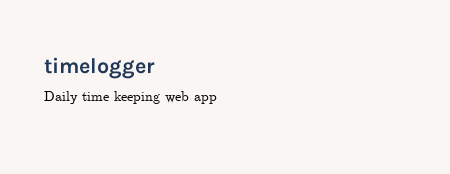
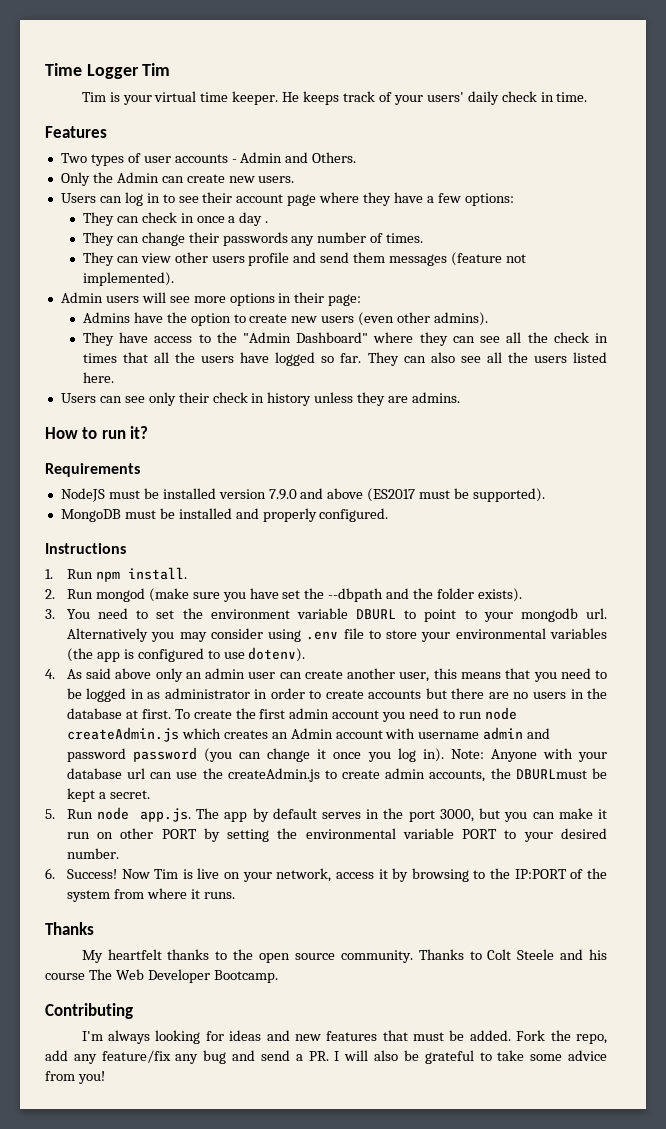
[44,57,155,79] [44,91,217,104] timelogger // Daily time keeping web app -> [45,63,171,79] [81,91,588,105] [45,126,107,138] [60,152,357,166] [60,172,295,186] [60,192,514,206] [82,212,269,226] [82,232,424,246] [82,252,526,266] [82,272,174,286] [60,292,362,306] [82,312,489,326] [82,332,608,346] [82,352,608,366] [82,372,114,383] [60,392,461,406] [45,426,149,439] [45,463,140,477] [60,488,546,502] [60,508,389,522] [45,543,126,554] [45,567,187,582] [45,588,522,602] [45,608,607,622] [66,628,607,642] [66,647,306,662] [45,668,607,682] [66,688,607,702] [66,707,517,722] [66,727,551,742] [66,747,607,762] [66,768,607,782] [66,788,150,802] [45,807,607,822] [66,828,607,842] [66,848,119,859] [45,868,607,882] [66,888,235,902] [45,922,94,935] [81,949,608,963] [45,969,278,983] [45,1003,133,1019] [81,1030,607,1044] [45,1050,607,1064] [45,1071,105,1084] Time Logger Tim // Tim is your virtual time keeper. He keeps track of your users' daily check in time. // Features // Two types of user accounts - Admin and Others. // Only the Admin can create new users. // Users can log in to see their account page where they have a few options: // They can check in once a day . // They can change their passwords any number of times. // They can view other users profile and send them messages (feature not implemented). // Admin users will see more options in their page: // Admins have the option to create new users (even other admins). // They have access to the "Admin Dashboard" where they can see all the check in times that all the users have logged so far. They can also see all the users listed here. // Users can see only their check in history unless they are admins. // How to run it? // Requirements // NodeJS must be installed version 7.9.0 and above (ES2017 must be supported). // MongoDB must be installed and properly configured. // Instructions // 1. Run npm install. // 2. Run mongod (make sure you have set the --dbpath and the folder exists). // 3. You need to set the environment variable DBURL to point to your mongodb url. Alternatively you may consider using .env file to store your environmental variables (the app is configured to use dotenv). // 4. As said above only an admin user can create another user, this means that you need to be logged in as administrator in order to create accounts but there are no users in the database at first. To create the first admin account you need to run node createAdmin.js which creates an Admin account with username admin and password password (you can change it once you log in). Note: Anyone with your database url can use the createAdmin.js to create admin accounts, the DBURLmust be kept a secret. // 5. Run node app.js. The app by default serves in the port 3000, but you can make it run on other PORT by setting the environmental variable PORT to your desired number. // 6. Success! Now Tim is live on your network, access it by browsing to the IP:PORT of the system from where it runs. // Thanks // My heartfelt thanks to the open source community. Thanks to Colt Steele and his course The Web Developer Bootcamp. // Contributing // I'm always looking for ideas and new features that must be added. Fork the repo, add any feature/fix any bug and send a PR. I will also be grateful to take some advice from you!

